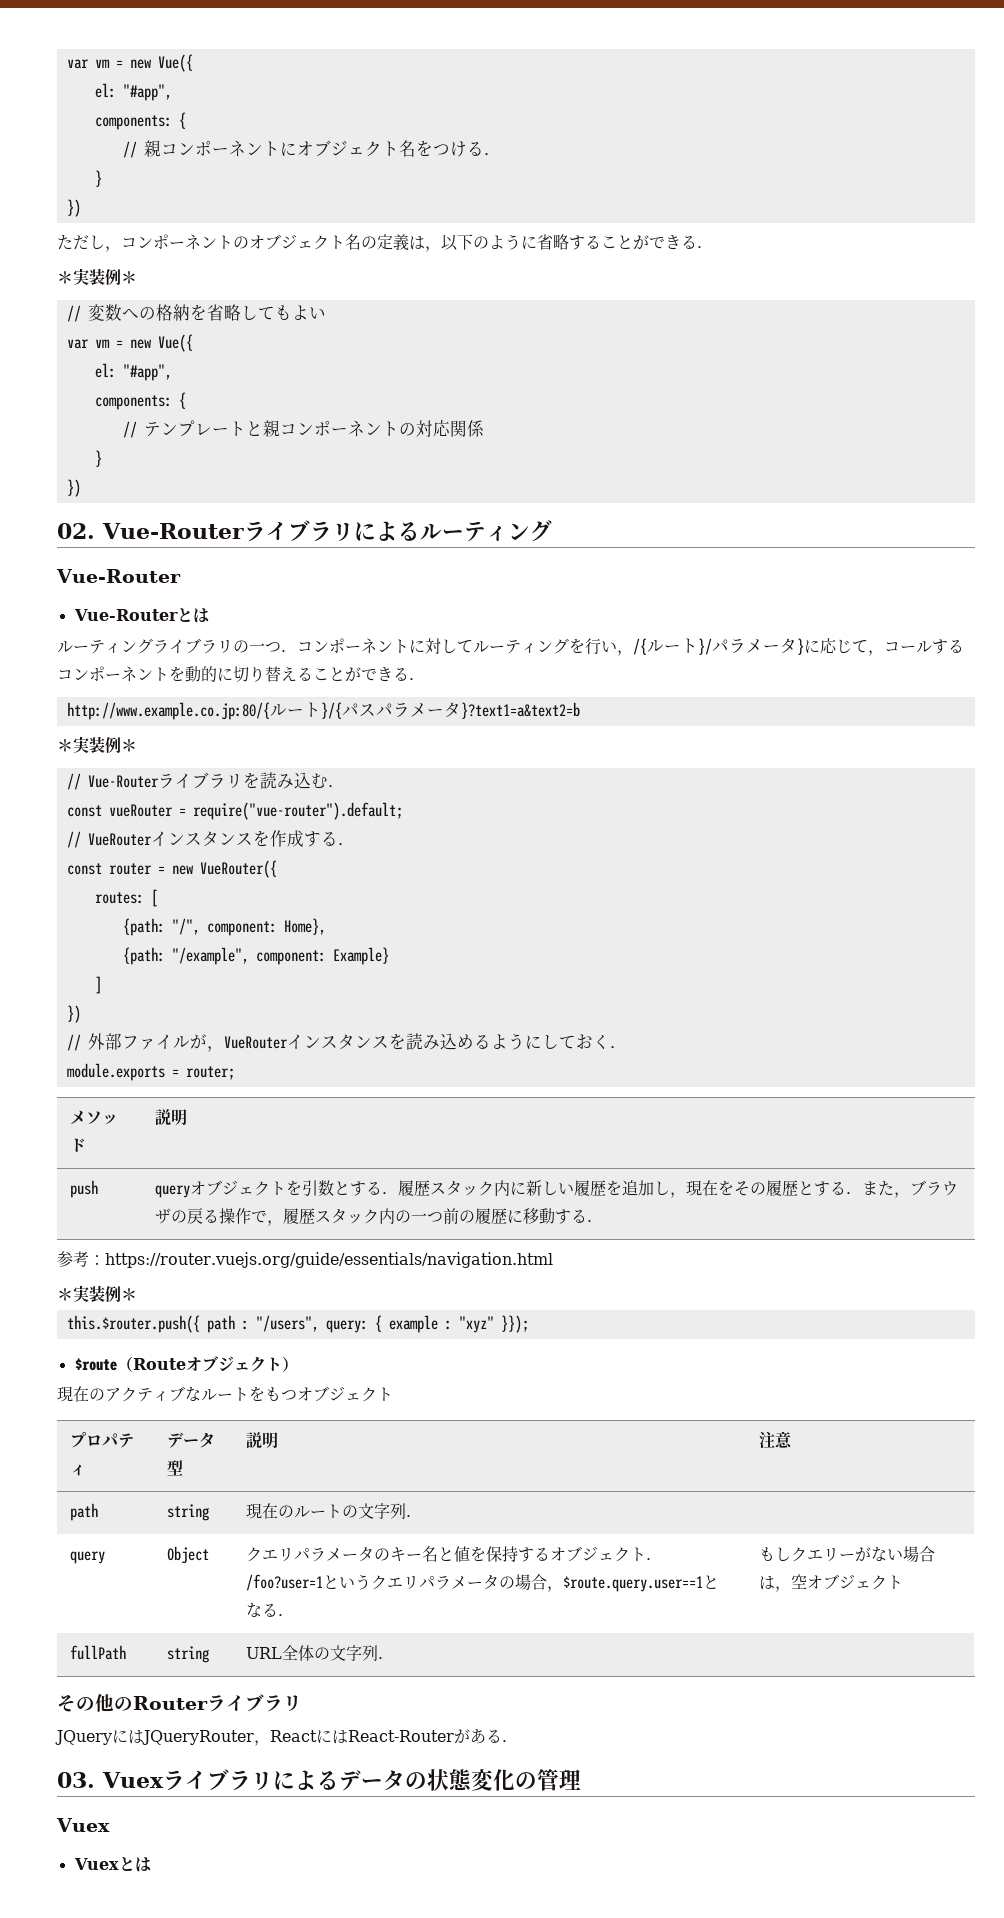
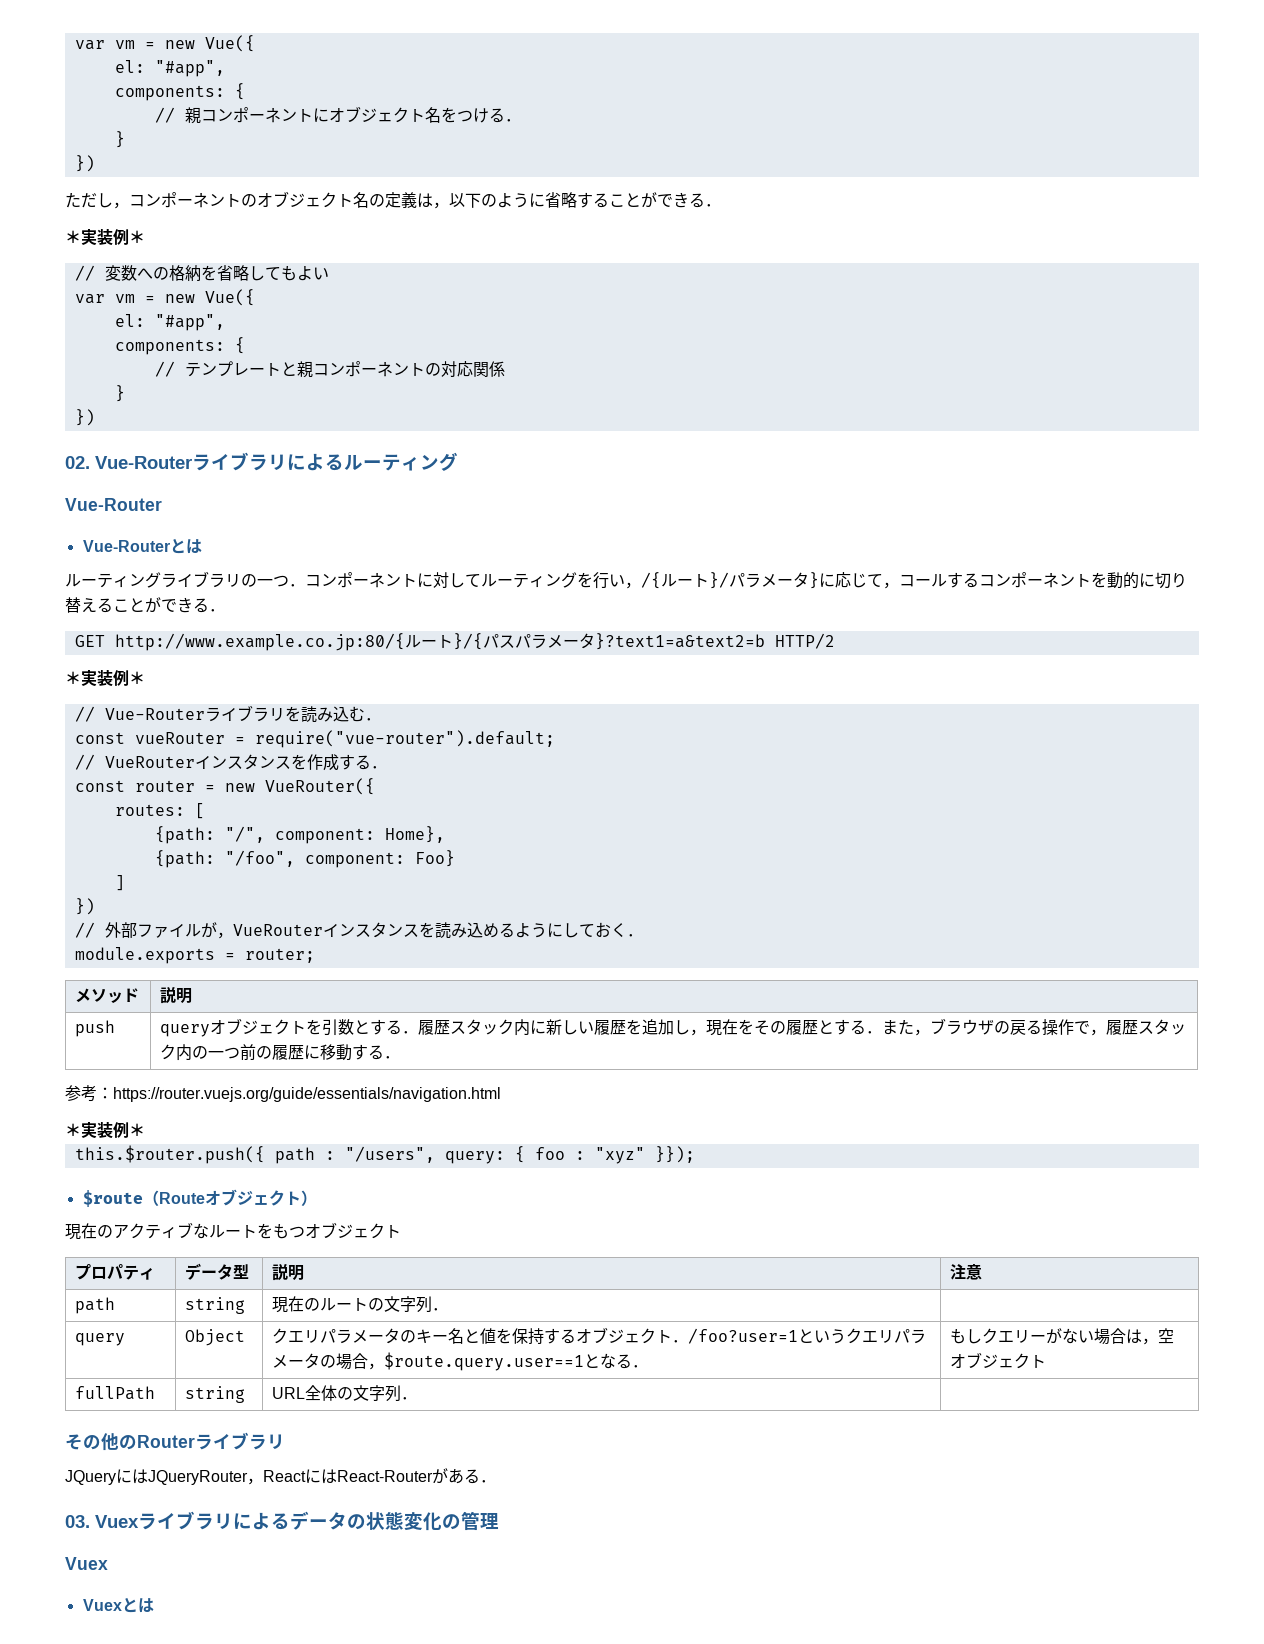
(425, 679) none -> [74,635,105,647] GET
(580, 710) none -> [774,633,835,649] HTTP/2
[171,947,389,965] "/example", component: Example} -> [224,850,455,868] "/foo", component: Foo}
[388,1315,438,1333] example -> [534,1147,565,1160] foo

